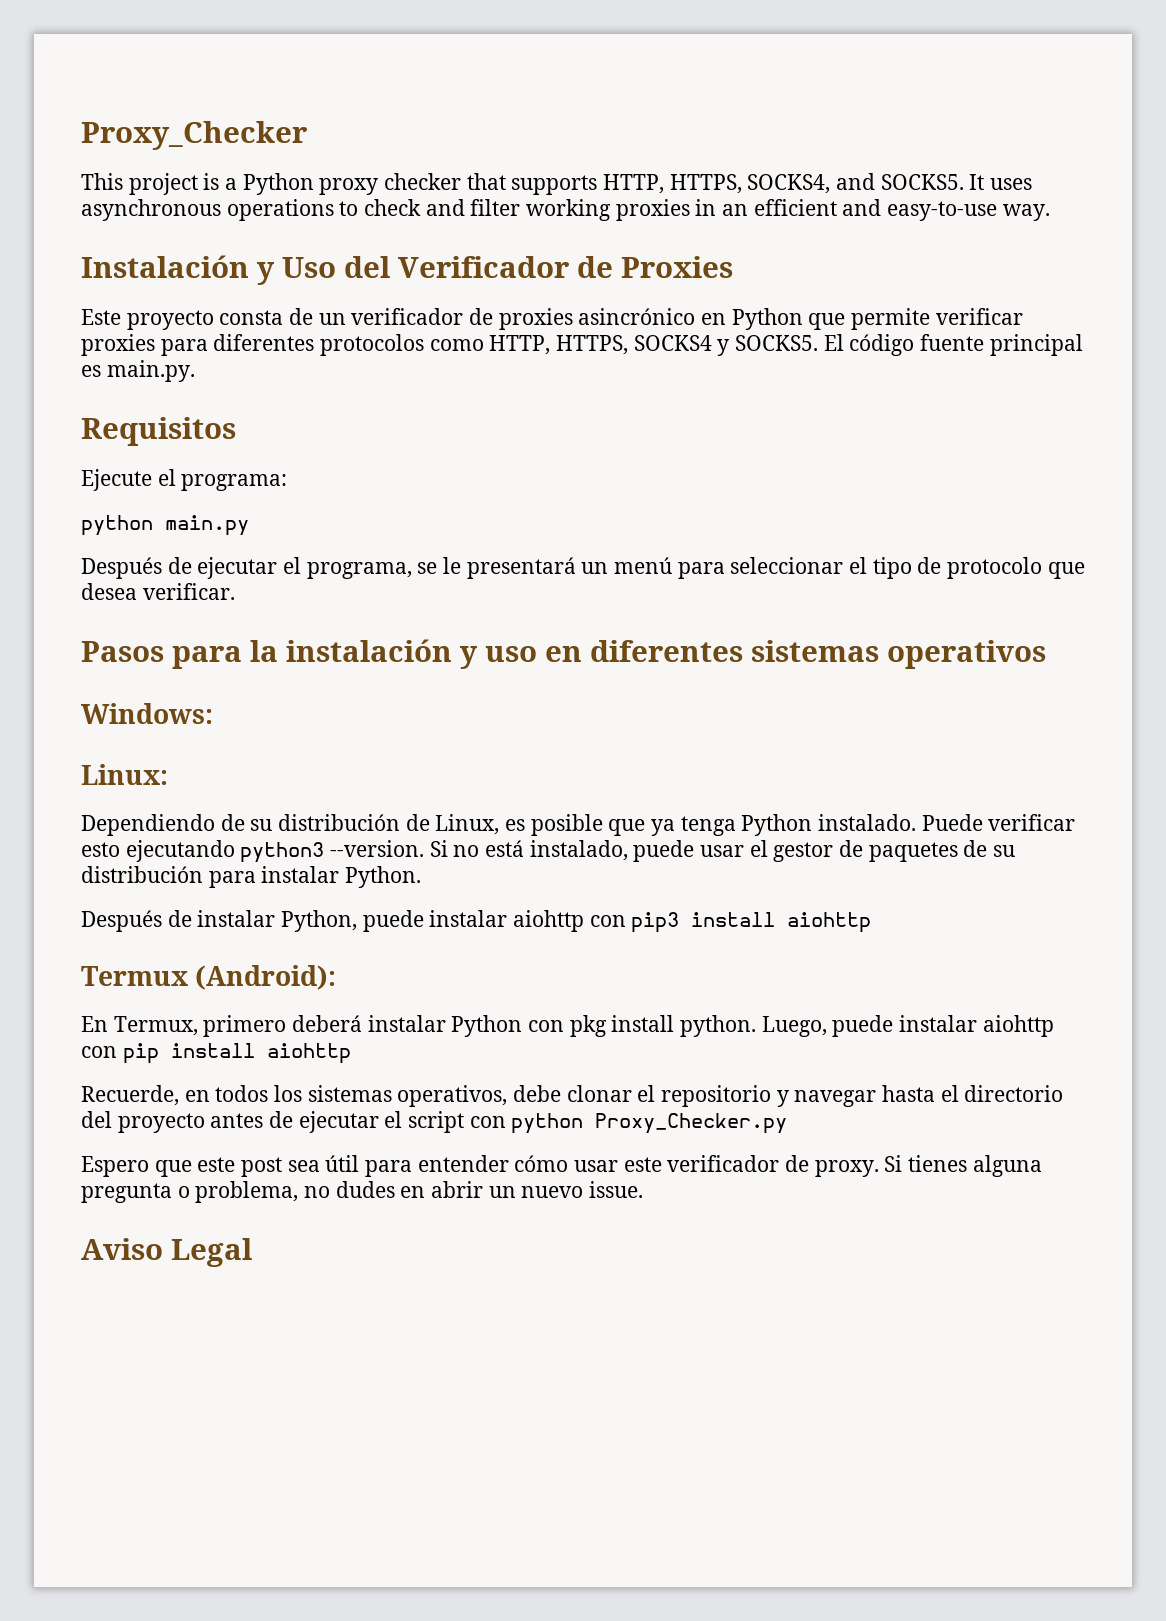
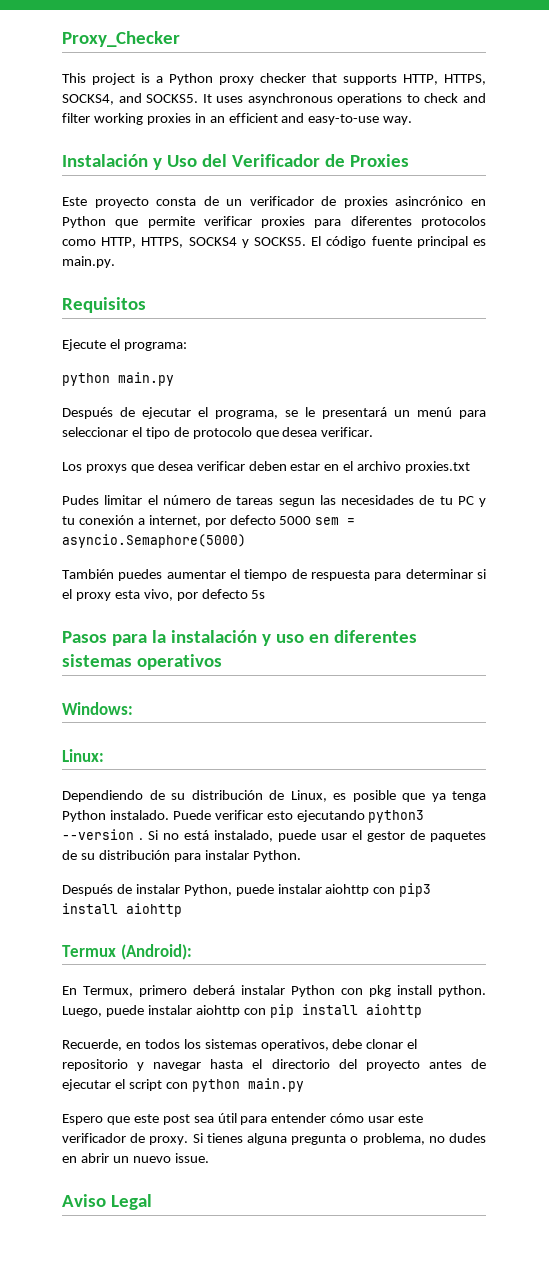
(235, 591) none -> [62,461,471,473] [62,495,486,507] [62,515,356,527] [62,534,246,548] [62,569,486,581] [62,589,266,601] // Los proxys que desea verificar deben estar en el archivo proxies.txt // Pudes limitar el número de tareas segun las necesidades de tu PC y tu conexión a internet, por defecto 5000 sem = asyncio.Semaphore(5000) // También puedes aumentar el tiempo de respuesta para determinar si el proxy esta vivo, por defecto 5s
[330,840,425,857] --version. -> [62,829,143,840] --version .
[595,1113,788,1134] Proxy_Checker.py -> [247,1078,304,1092] main.py

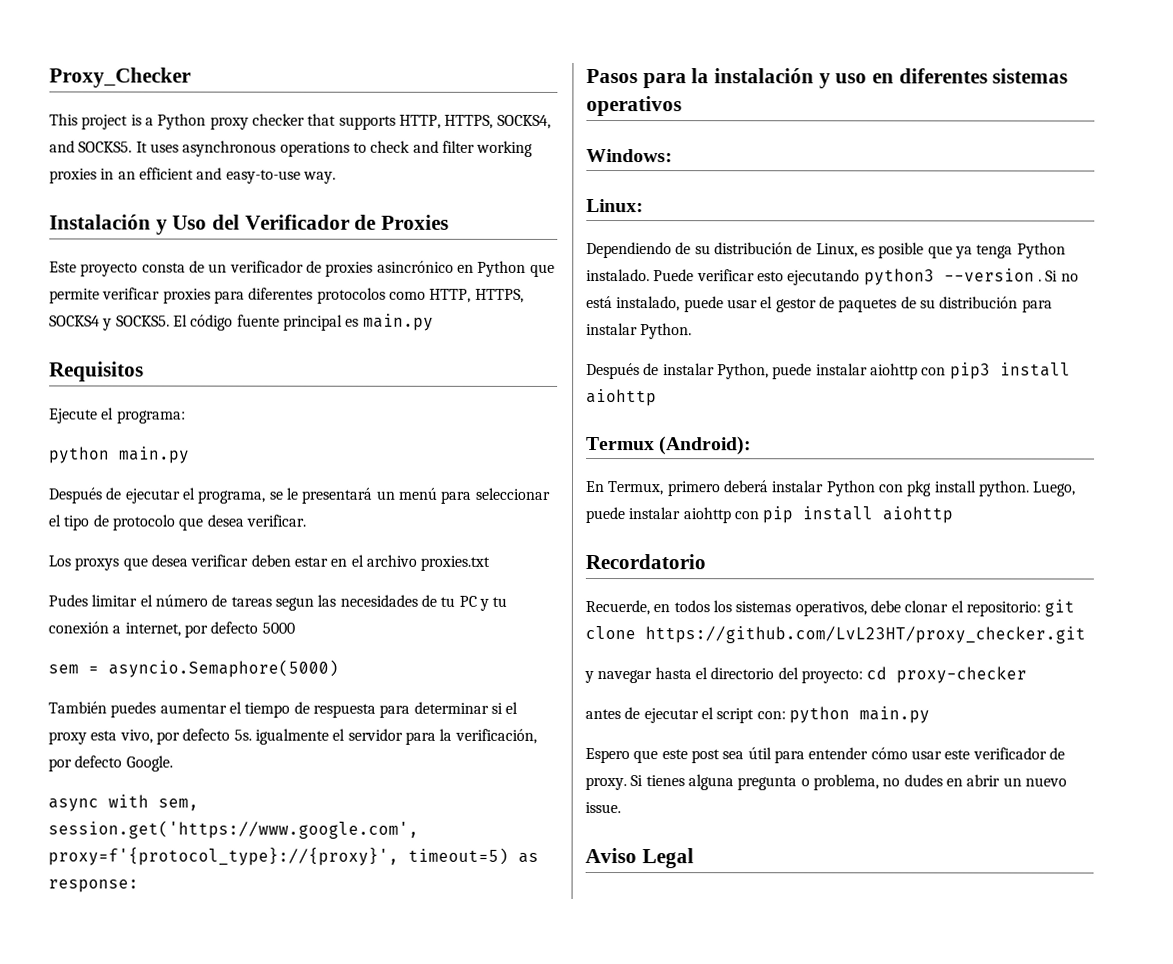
[62,256,115,268] main.py. -> [362,313,434,331] main.py
(312, 520) none -> (295, 628) //
[251,590,266,599] 5s -> [233,728,537,745] [48,755,173,772] [48,794,199,812] [48,820,419,839] [48,847,539,866] [48,879,139,893] 5s. igualmente el servidor para la verificación, por defecto Google. // async with sem, session.get('https://www.google.com', proxy=f'{protocol_type}://{proxy}', timeout=5) as response:
(422, 1011) none -> [585,553,706,570] // Recordatorio
[62,1059,128,1071] repositorio -> [965,599,1076,617] [585,625,1086,644] repositorio: git clone https://github.com/LvL23HT/proxy_checker.git //
[365,1060,420,1071] proyecto -> [800,666,1028,684] proyecto: cd proxy-checker //
[165,1082,188,1089] con -> [756,711,786,720] con:

